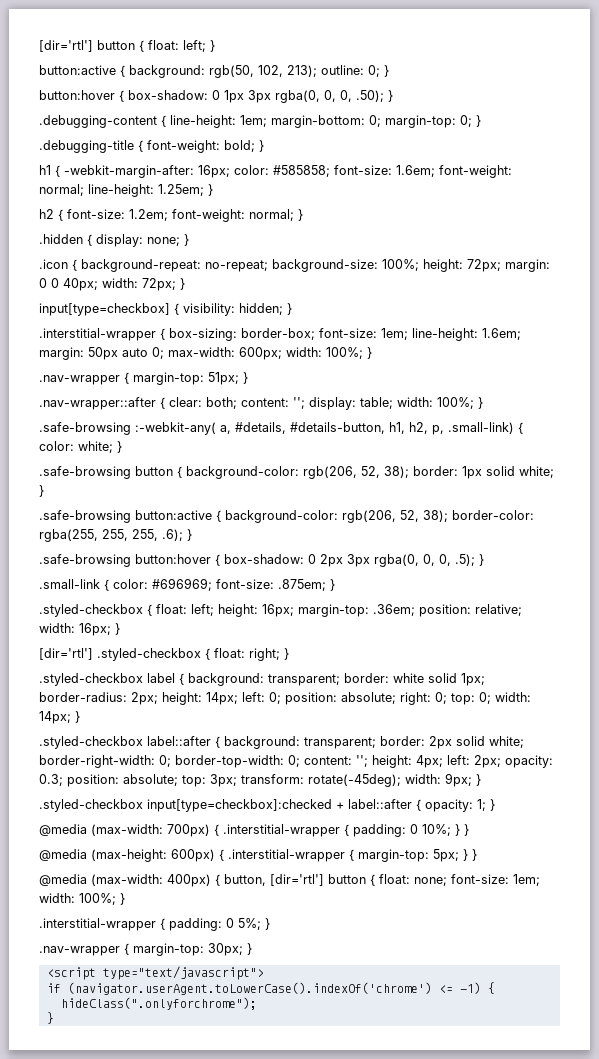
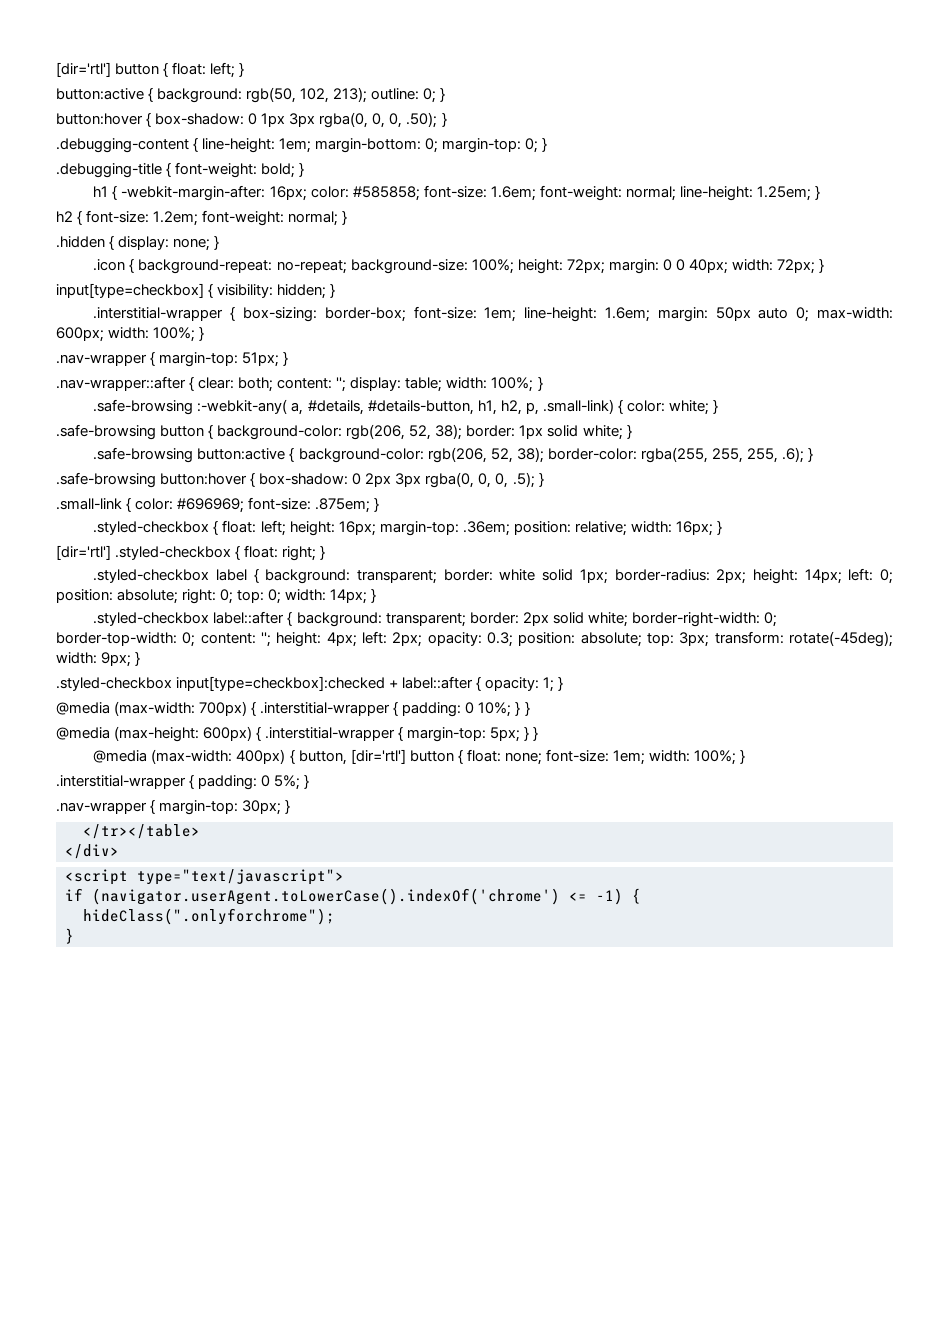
(252, 949) none -> [83,824,200,839] [65,844,119,859] // </tr></table> // </div>

